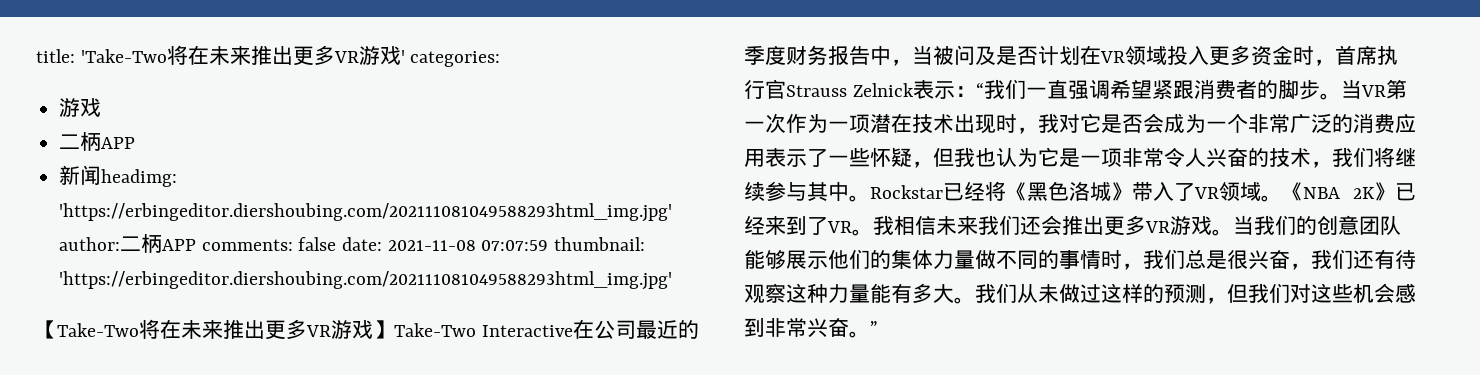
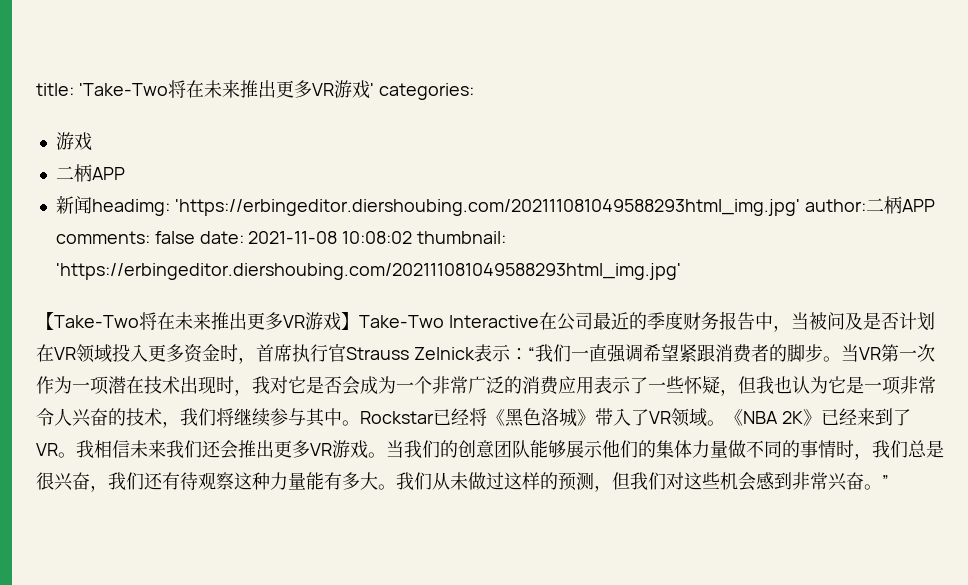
[481,240,549,251] 07:07:59 -> [342,231,413,244] 10:08:02

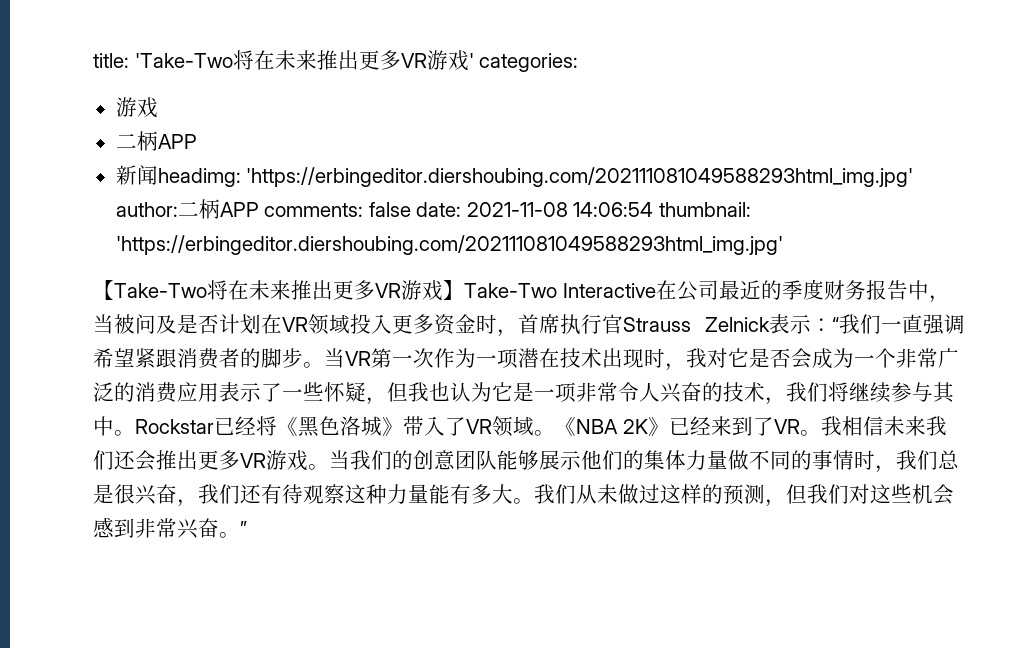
[342,231,413,244] 10:08:02 -> [573,202,654,217] 14:06:54

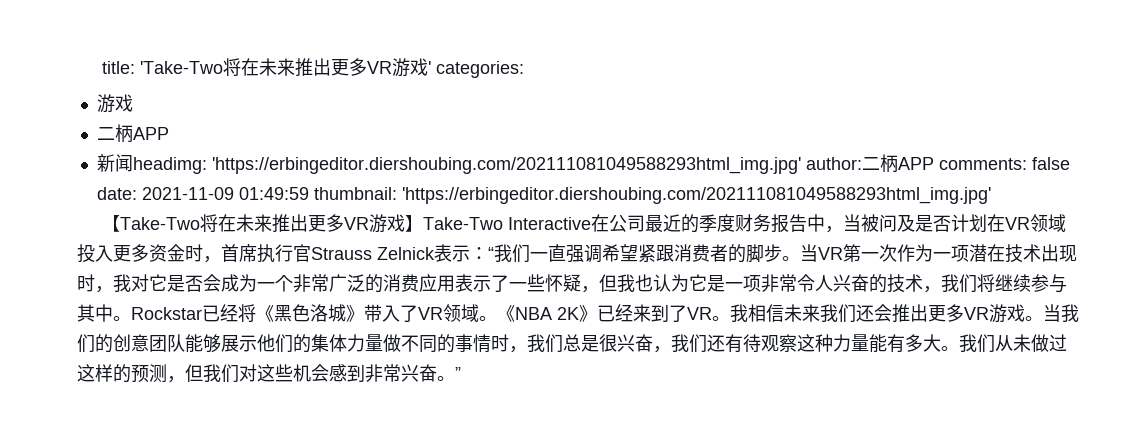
[466,202,654,217] 2021-11-08 14:06:54 -> [141,187,309,200] 2021-11-09 01:49:59

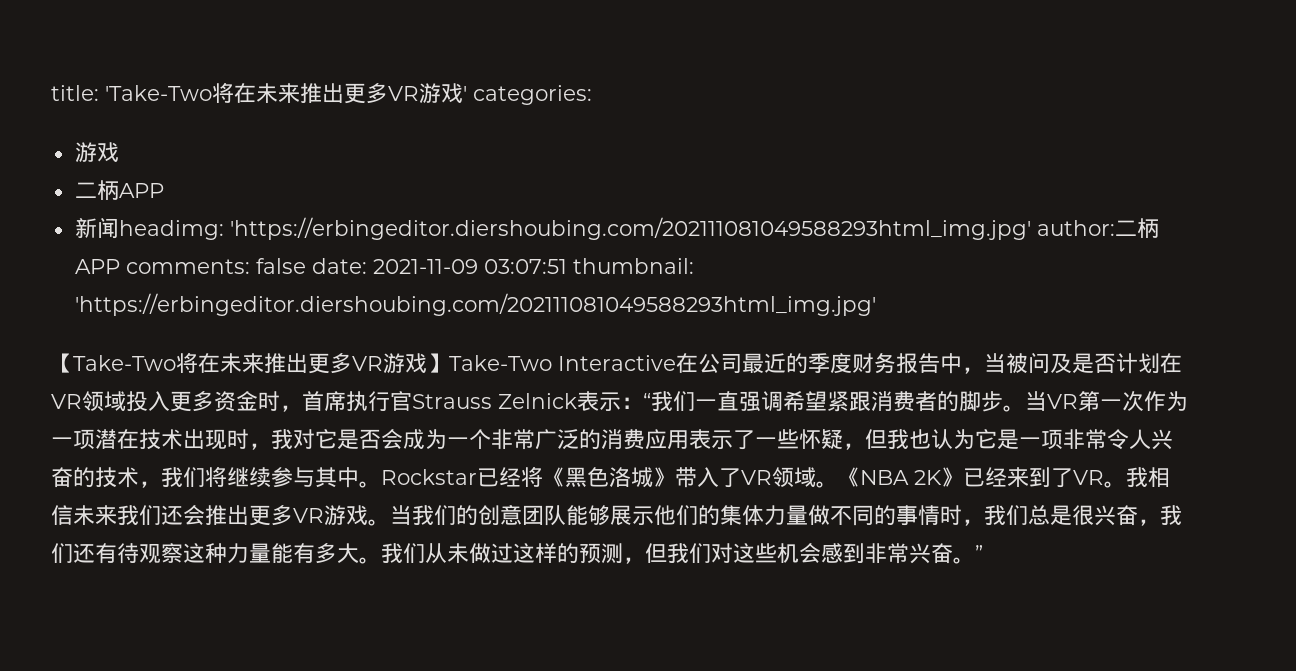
[238,187,309,200] 01:49:59 -> [483,259,567,274] 03:07:51

